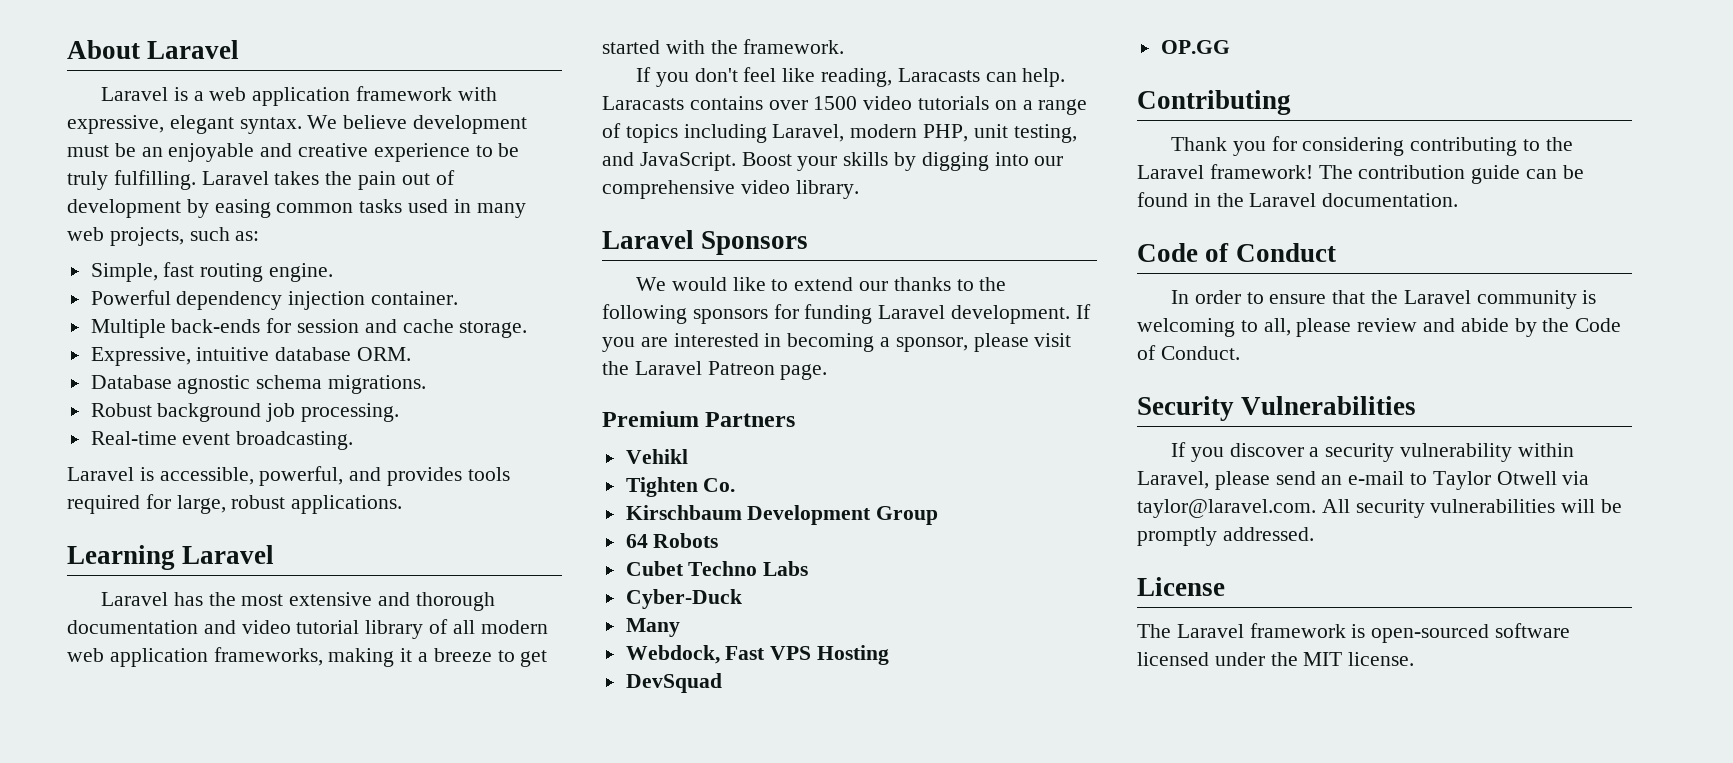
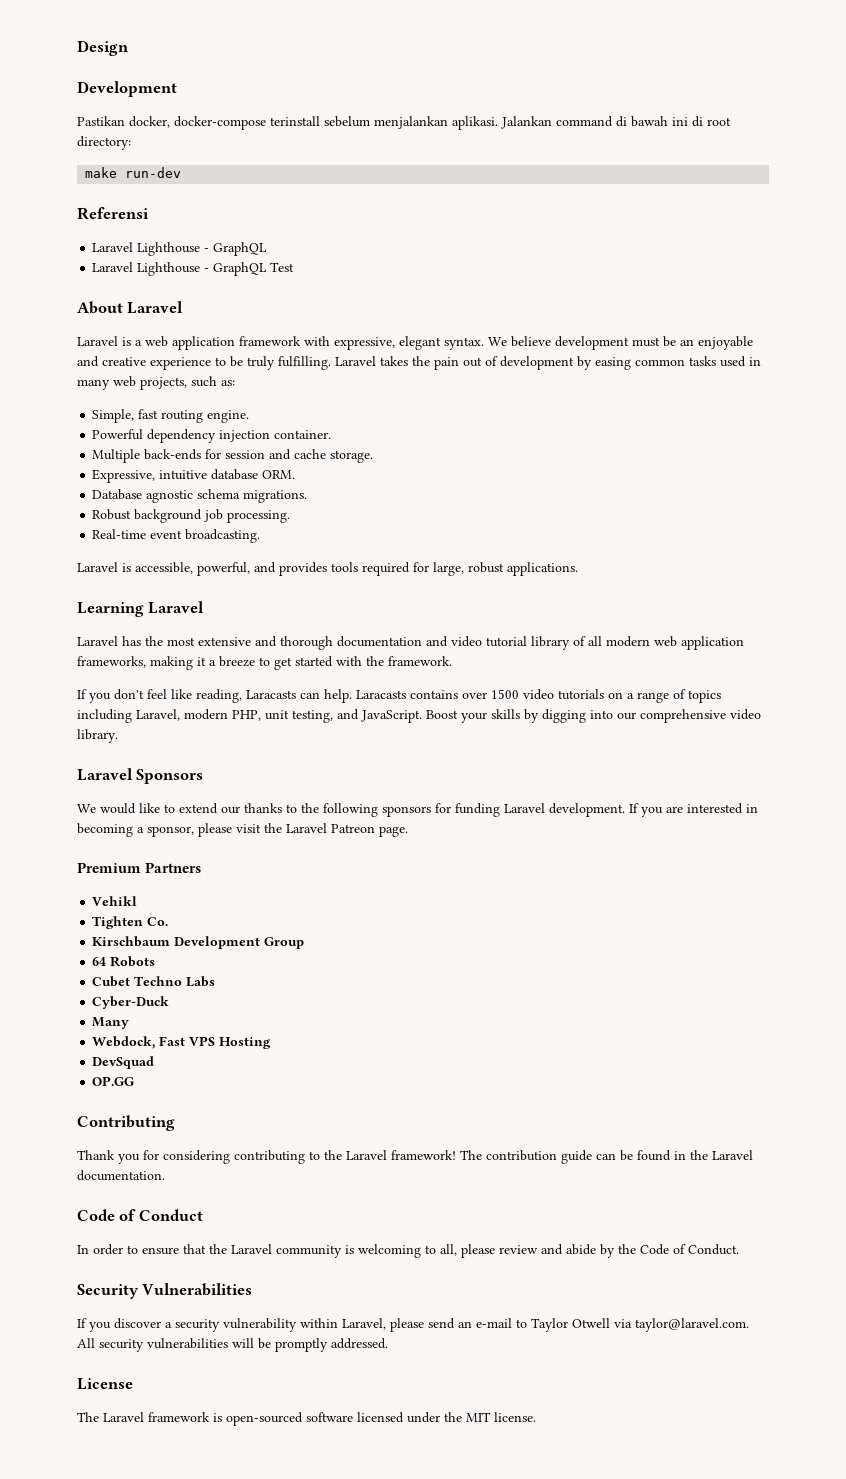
(67, 49) none -> [77,40,129,56] [77,81,177,97] [77,116,731,130] [77,136,131,150] [85,167,182,178] [77,207,149,220] [92,242,268,256] [92,262,295,276] Design // Development // Pastikan docker, docker-compose terinstall sebelum menjalankan aplikasi. Jalankan command di bawah ini di root directory: // make run-dev // Referensi // Laravel Lighthouse - GraphQL // Laravel Lighthouse - GraphQL Test //

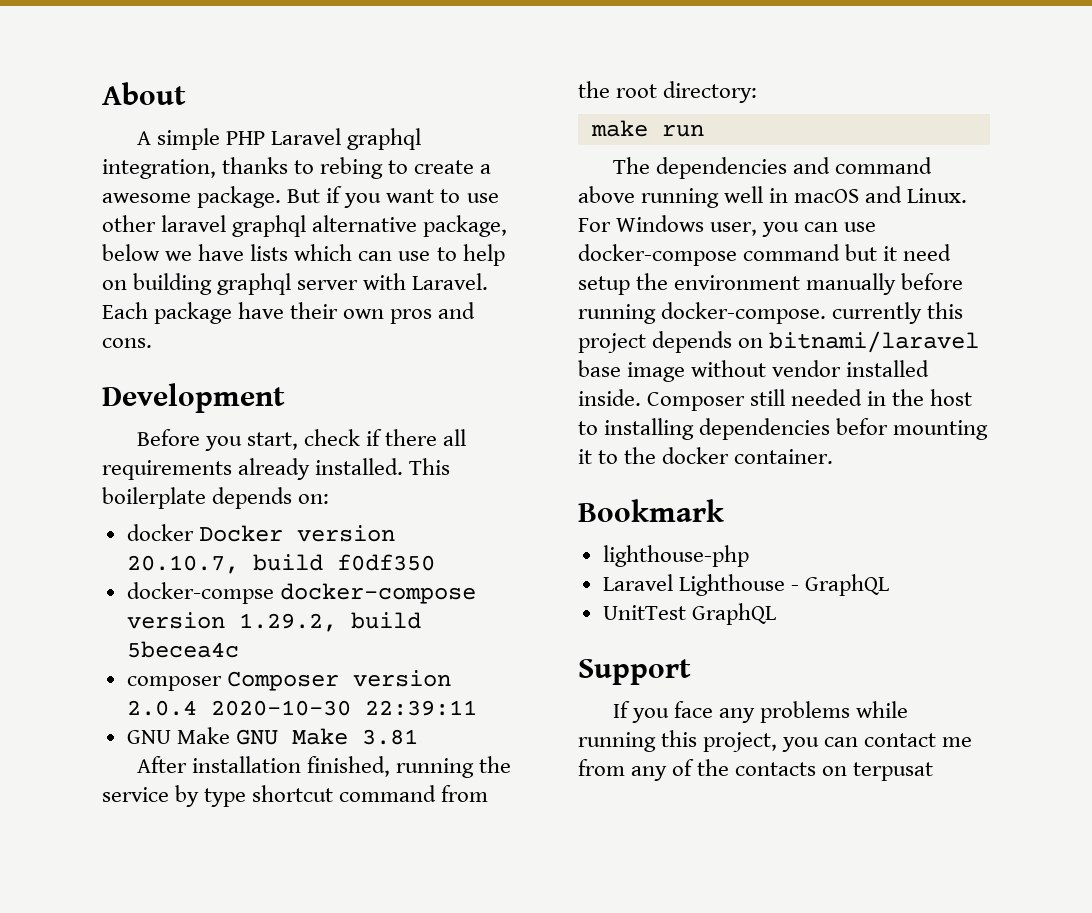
[77,40,129,56] [77,81,177,97] [77,116,731,130] [77,136,131,150] [85,167,182,178] [77,207,149,220] [92,242,268,256] [92,262,295,276] [77,301,184,314] [77,336,753,350] [77,356,761,370] [77,376,235,390] [92,409,250,423] [92,429,332,443] [92,449,374,463] [92,469,296,483] [92,489,308,503] [92,509,291,523] [92,529,261,543] [77,562,578,576] [77,601,205,617] [77,636,744,650] [77,656,452,670] [77,689,721,703] [77,709,761,723] [77,729,118,743] [77,768,204,784] [77,803,758,817] [77,823,408,837] [77,862,202,873] [92,896,138,906] [92,916,169,929] [92,936,305,949] [92,956,156,967] [92,976,216,987] [92,996,170,1009] [92,1017,130,1029] [92,1036,272,1049] [92,1056,155,1069] [92,1076,135,1086] [77,1115,175,1131] [77,1150,753,1164] [77,1170,165,1181] [77,1209,203,1221] [77,1244,739,1258] [77,1283,253,1299] [77,1318,749,1332] [77,1338,388,1352] [77,1378,133,1390] [77,1412,536,1426] Design // Development // Pastikan docker, docker-compose terinstall sebelum menjalankan aplikasi. Jalankan command di bawah ini di root directory: // make run-dev // Referensi // Laravel Lighthouse - GraphQL // Laravel Lighthouse - GraphQL Test // About Laravel // Laravel is a web application framework with expressive, elegant syntax. We believe development must be an enjoyable and creative experience to be truly fulfilling. Laravel takes the pain out of development by easing common tasks used in many web projects, such as: // Simple, fast routing engine. // Powerful dependency injection container. // Multiple back-ends for session and cache storage. // Expressive, intuitive database ORM. // Database agnostic schema migrations. // Robust background job processing. // Real-time event broadcasting. // Laravel is accessible, powerful, and provides tools required for large, robust applications. // Learning Laravel // Laravel has the most extensive and thorough documentation and video tutorial library of all modern web application frameworks, making it a breeze to get started with the framework. // If you don't feel like reading, Laracasts can help. Laracasts contains over 1500 video tutorials on a range of topics including Laravel, modern PHP, unit testing, and JavaScript. Boost your skills by digging into our comprehensive video library. // Laravel Sponsors // We would like to extend our thanks to the following sponsors for funding Laravel development. If you are interested in becoming a sponsor, please visit the Laravel Patreon page. // Premium Partners // Vehikl // Tighten Co. // Kirschbaum Development Group // 64 Robots // Cubet Techno Labs // Cyber-Duck // Many // Webdock, Fast VPS Hosting // DevSquad // OP.GG // Contributing // Thank you for considering contributing to the Laravel framework! The contribution guide can be found in the Laravel documentation. // Code of Conduct // In order to ensure that the Laravel community is welcoming to all, please review and abide by the Code of Conduct. // Security Vulnerabilities // If you discover a security vulnerability within Laravel, please send an e-mail to Taylor Otwell via taylor@laravel.com. All security vulnerabilities will be promptly addressed. // License // The Laravel framework is open-sourced software licensed under the MIT license. -> [102,82,186,105] [136,128,422,150] [102,157,492,179] [102,186,499,208] [102,215,508,237] [102,244,505,266] [102,273,489,295] [102,302,476,324] [102,338,152,348] [102,383,285,413] [136,429,467,451] [102,458,451,480] [102,487,330,509] [126,524,395,542] [126,554,435,574] [126,582,476,604] [126,612,421,632] [126,641,239,658] [126,670,451,691] [126,700,477,716] [126,727,418,745] [136,756,512,778] [102,785,489,807] [578,81,758,103] [590,120,704,137] [612,157,933,179] [578,186,968,208] [578,215,877,237] [578,244,952,266] [578,273,964,295] [578,302,964,324] [578,331,980,353] [578,360,930,382] [578,389,973,411] [578,418,989,440] [578,447,834,464] [578,499,724,522] [602,545,749,567] [602,574,889,596] [602,603,776,625] [578,659,691,685] [612,701,909,723] [578,730,973,752] [578,759,934,781] About // A simple PHP Laravel graphql integration, thanks to rebing to create a awesome package. But if you want to use other laravel graphql alternative package, below we have lists which can use to help on building graphql server with Laravel. Each package have their own pros and cons. // Development // Before you start, check if there all requirements already installed. This boilerplate depends on: // docker Docker version 20.10.7, build f0df350 // docker-compse docker-compose version 1.29.2, build 5becea4c // composer Composer version 2.0.4 2020-10-30 22:39:11 // GNU Make GNU Make 3.81 // After installation finished, running the service by type shortcut command from the root directory: // make run // The dependencies and command above running well in macOS and Linux. For Windows user, you can use docker-compose command but it need setup the environment manually before running docker-compose. currently this project depends on bitnami/laravel base image without vendor installed inside. Composer still needed in the host to installing dependencies befor mounting it to the docker container. // Bookmark // lighthouse-php // Laravel Lighthouse - GraphQL // UnitTest GraphQL // Support // If you face any problems while running this project, you can contact me from any of the contacts on terpusat

